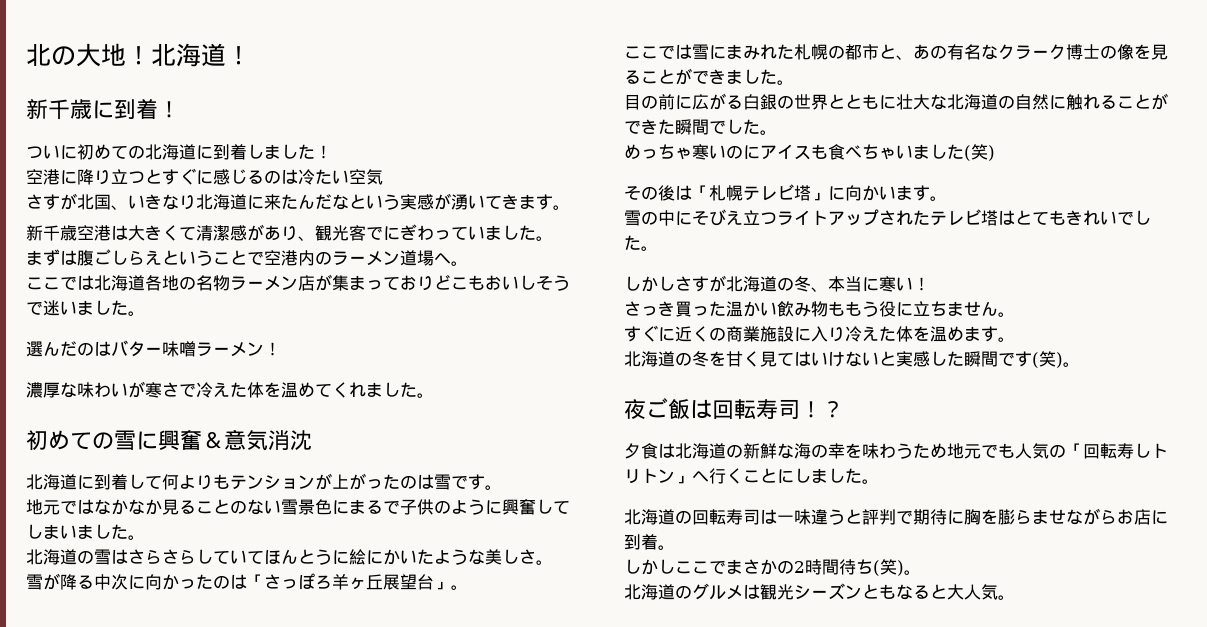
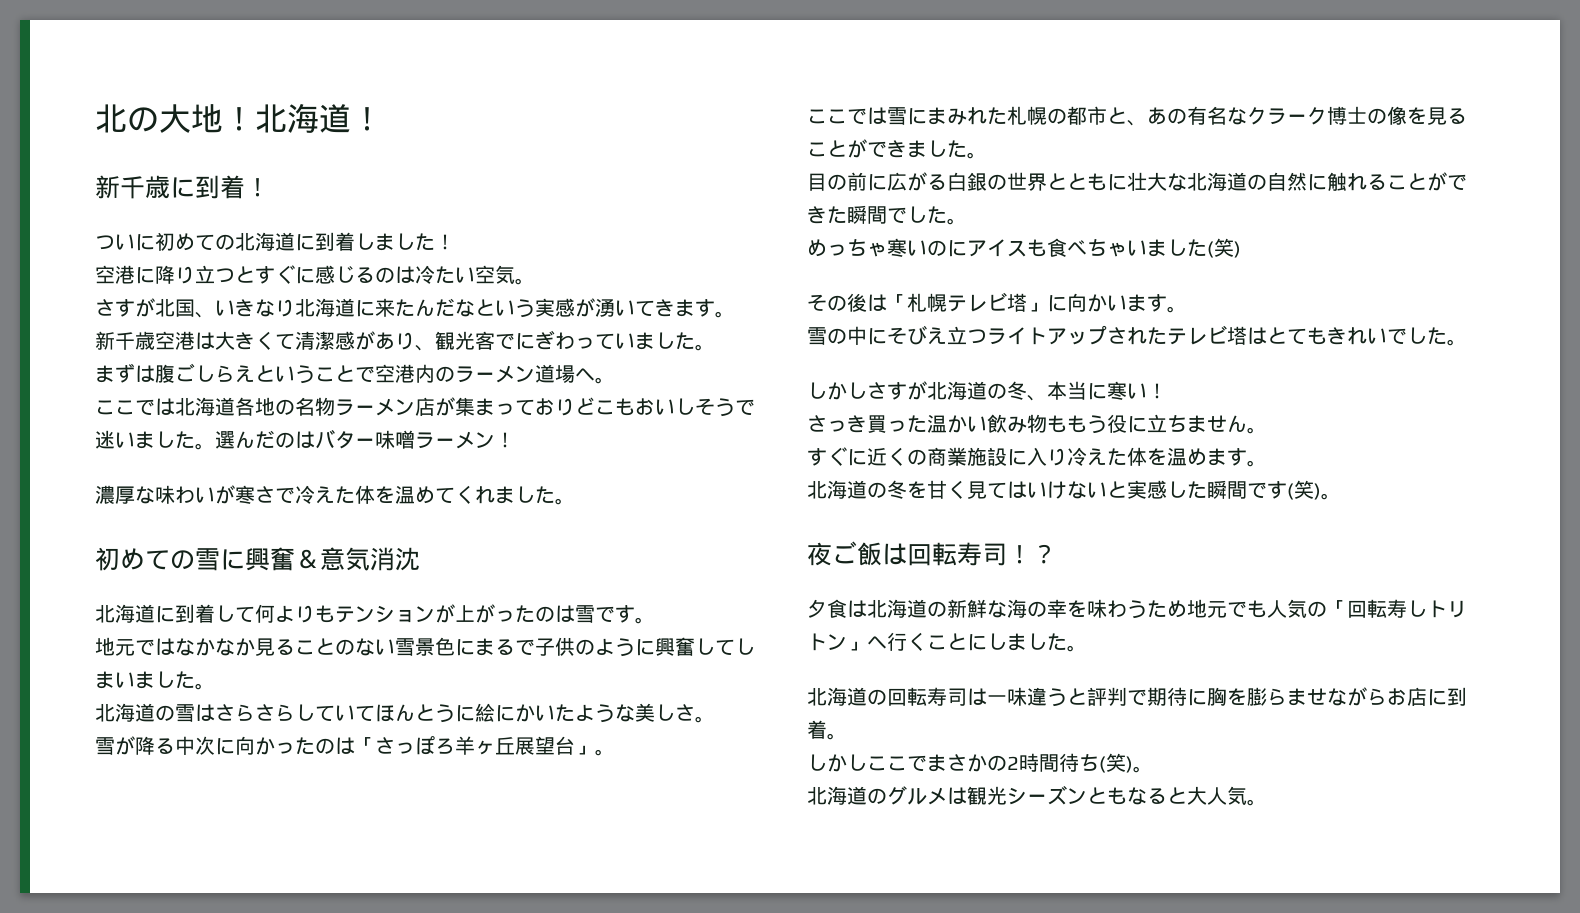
(383, 177) none -> [515,278,535,285] 。
(145, 313) // -> (215, 446) none

